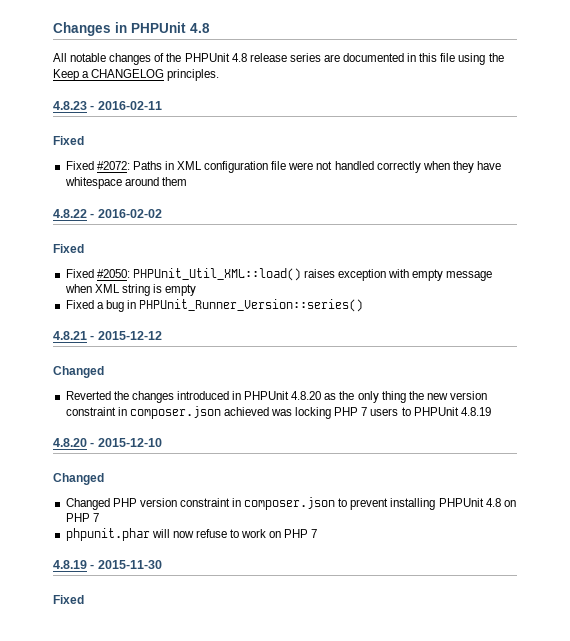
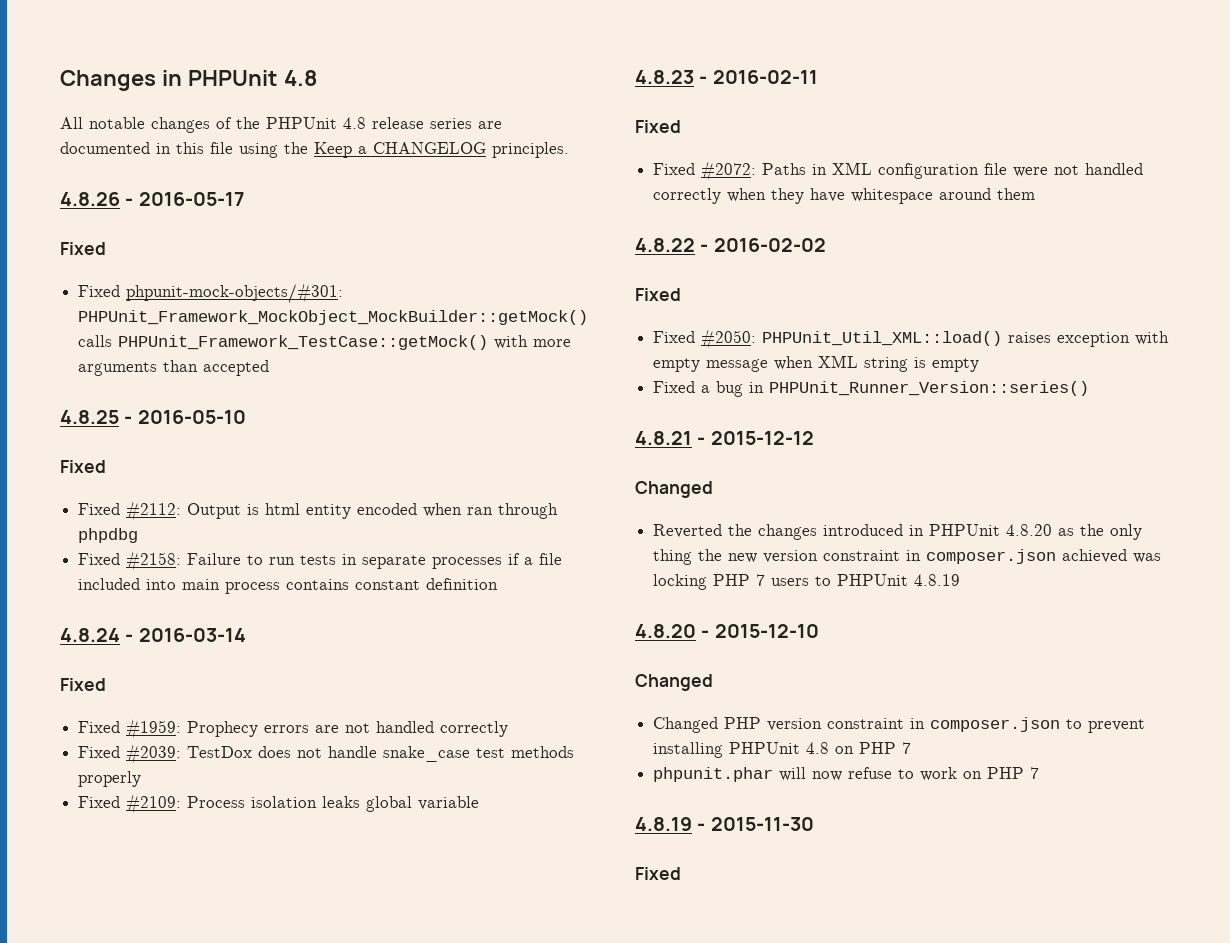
(220, 75) none -> [60,192,244,206] [60,242,106,255] [78,283,344,303] [78,310,589,325] [78,335,572,350] [78,360,270,376] [60,410,246,424] [60,460,106,473] [78,501,559,521] [78,528,139,543] [78,551,563,571] [78,578,499,594] [60,628,246,642] [60,678,106,691] [78,719,509,739] [78,744,575,764] [78,771,142,787] [78,794,480,814] // 4.8.26 - 2016-05-17 // Fixed // Fixed phpunit-mock-objects/#301: PHPUnit_Framework_MockObject_MockBuilder::getMock() calls PHPUnit_Framework_TestCase::getMock() with more arguments than accepted // 4.8.25 - 2016-05-10 // Fixed // Fixed #2112: Output is html entity encoded when ran through phpdbg // Fixed #2158: Failure to run tests in separate processes if a file included into main process contains constant definition // 4.8.24 - 2016-03-14 // Fixed // Fixed #1959: Prophecy errors are not handled correctly // Fixed #2039: TestDox does not handle snake_case test methods properly // Fixed #2109: Process isolation leaks global variable

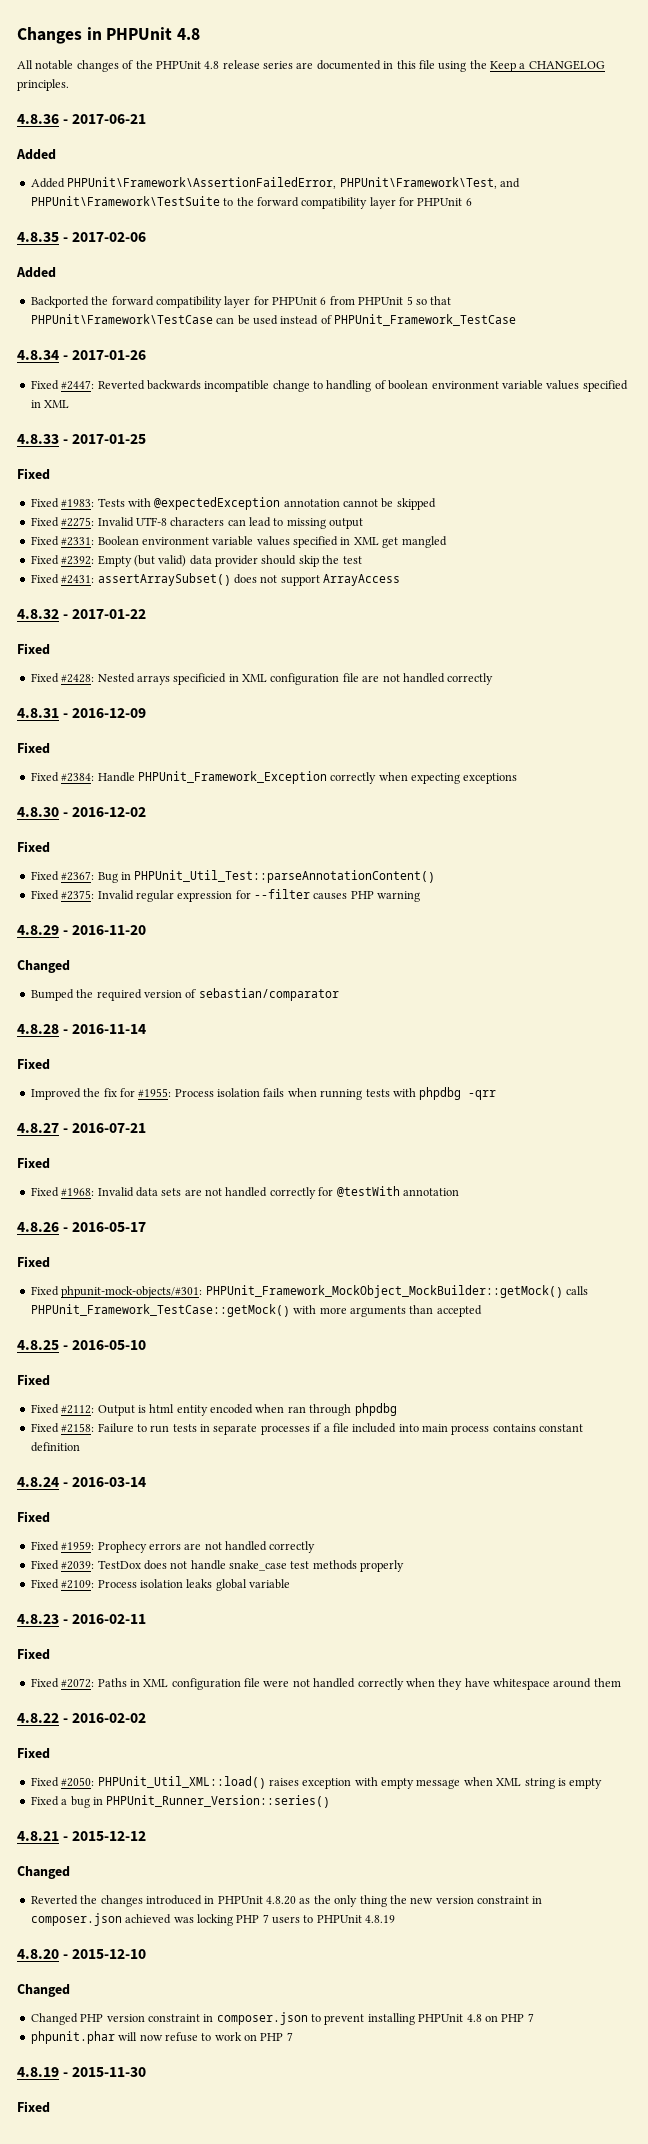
(569, 150) none -> [17,114,147,124] [16,149,56,160] [30,177,520,189] [30,196,472,209] [17,232,147,242] [16,267,56,278] [30,296,452,308] [30,314,516,326] [17,350,147,360] [30,380,628,392] [30,400,70,408] [17,434,147,444] [17,468,50,480] [30,497,436,510] [30,517,364,529] [30,536,447,548] [30,555,362,567] [30,573,400,586] [17,609,147,619] [17,643,50,655] [30,673,494,685] [17,708,147,718] [17,742,50,754] [30,771,518,784] [17,807,147,817] [17,841,50,853] [30,870,436,883] [30,889,421,902] [17,925,147,935] [17,960,70,973] [30,988,339,1001] [17,1024,147,1034] [17,1058,50,1070] [30,1087,497,1100] [17,1123,147,1133] [17,1157,50,1169] [30,1186,459,1199] // 4.8.36 - 2017-06-21 // Added // Added PHPUnit\Framework\AssertionFailedError, PHPUnit\Framework\Test, and PHPUnit\Framework\TestSuite to the forward compatibility layer for PHPUnit 6 // 4.8.35 - 2017-02-06 // Added // Backported the forward compatibility layer for PHPUnit 6 from PHPUnit 5 so that PHPUnit\Framework\TestCase can be used instead of PHPUnit_Framework_TestCase // 4.8.34 - 2017-01-26 // Fixed #2447: Reverted backwards incompatible change to handling of boolean environment variable values specified in XML // 4.8.33 - 2017-01-25 // Fixed // Fixed #1983: Tests with @expectedException annotation cannot be skipped // Fixed #2275: Invalid UTF-8 characters can lead to missing output // Fixed #2331: Boolean environment variable values specified in XML get mangled // Fixed #2392: Empty (but valid) data provider should skip the test // Fixed #2431: assertArraySubset() does not support ArrayAccess // 4.8.32 - 2017-01-22 // Fixed // Fixed #2428: Nested arrays specificied in XML configuration file are not handled correctly // 4.8.31 - 2016-12-09 // Fixed // Fixed #2384: Handle PHPUnit_Framework_Exception correctly when expecting exceptions // 4.8.30 - 2016-12-02 // Fixed // Fixed #2367: Bug in PHPUnit_Util_Test::parseAnnotationContent() // Fixed #2375: Invalid regular expression for --filter causes PHP warning // 4.8.29 - 2016-11-20 // Changed // Bumped the required version of sebastian/comparator // 4.8.28 - 2016-11-14 // Fixed // Improved the fix for #1955: Process isolation fails when running tests with phpdbg -qrr // 4.8.27 - 2016-07-21 // Fixed // Fixed #1968: Invalid data sets are not handled correctly for @testWith annotation

